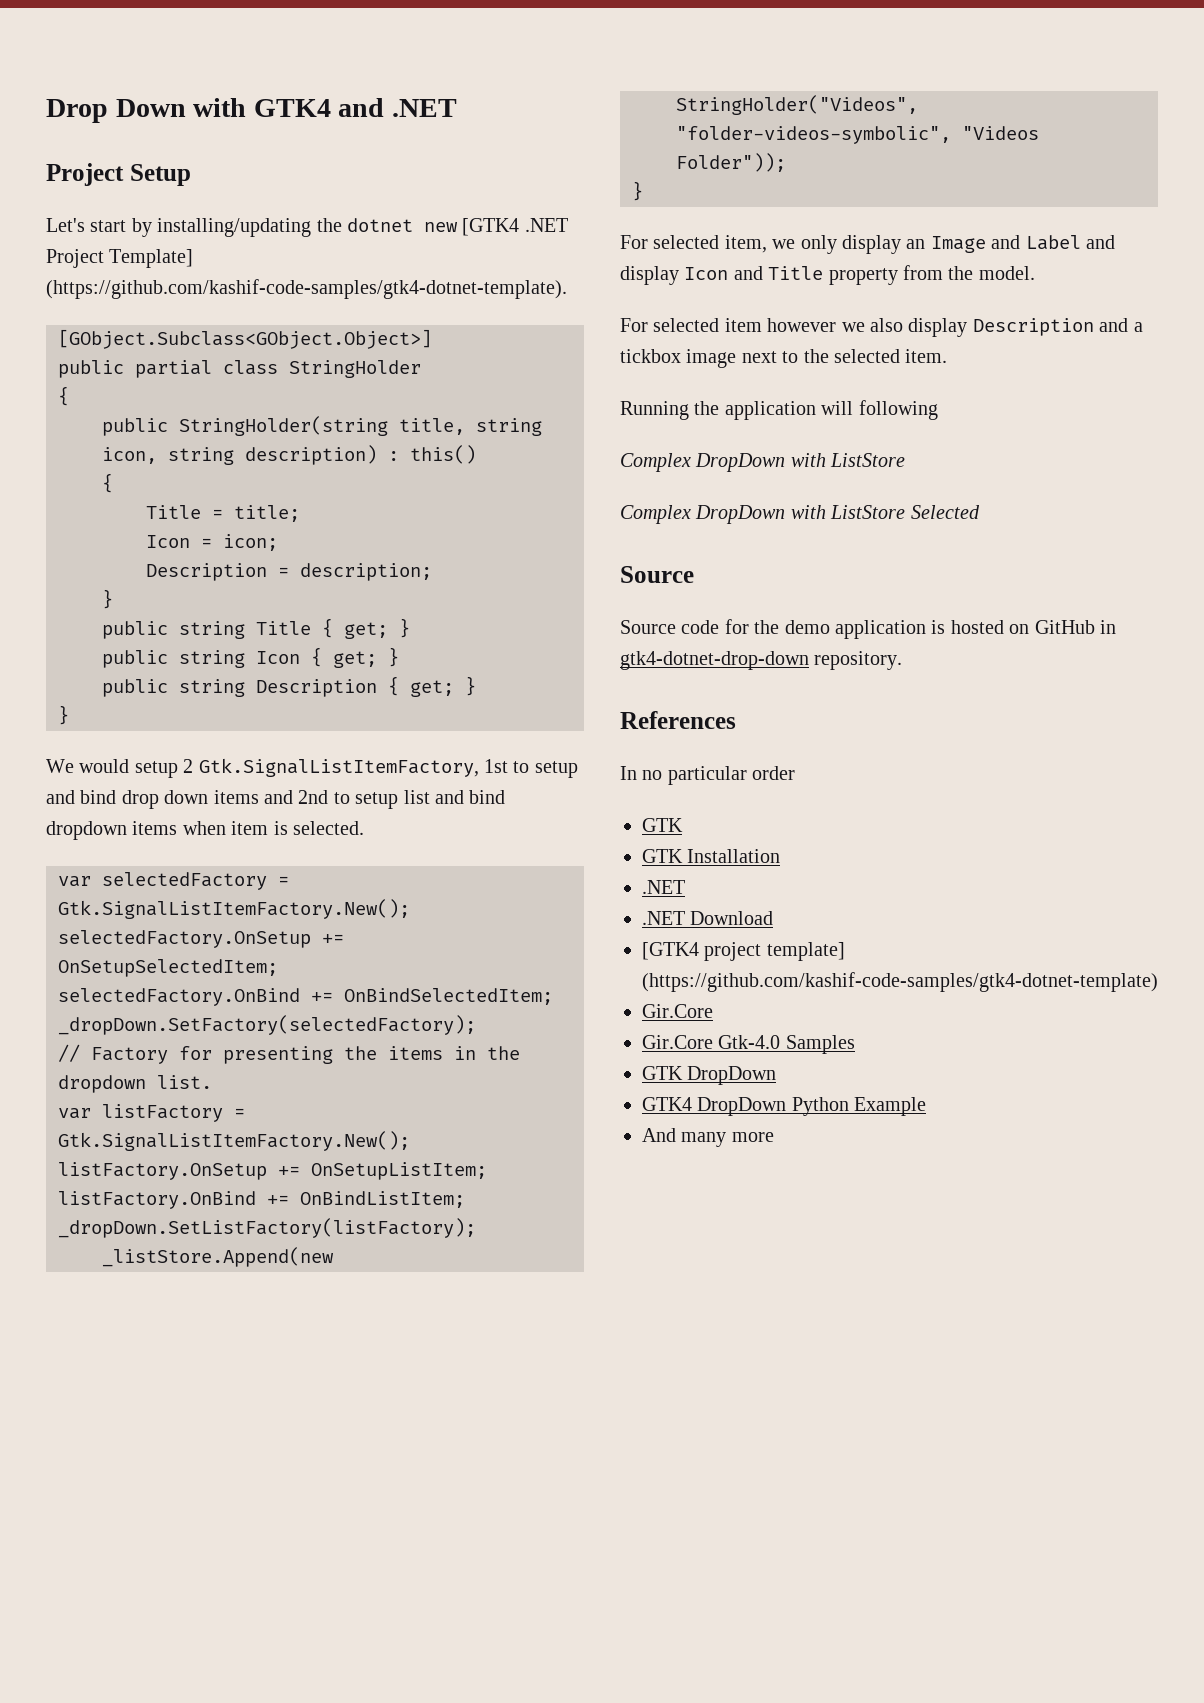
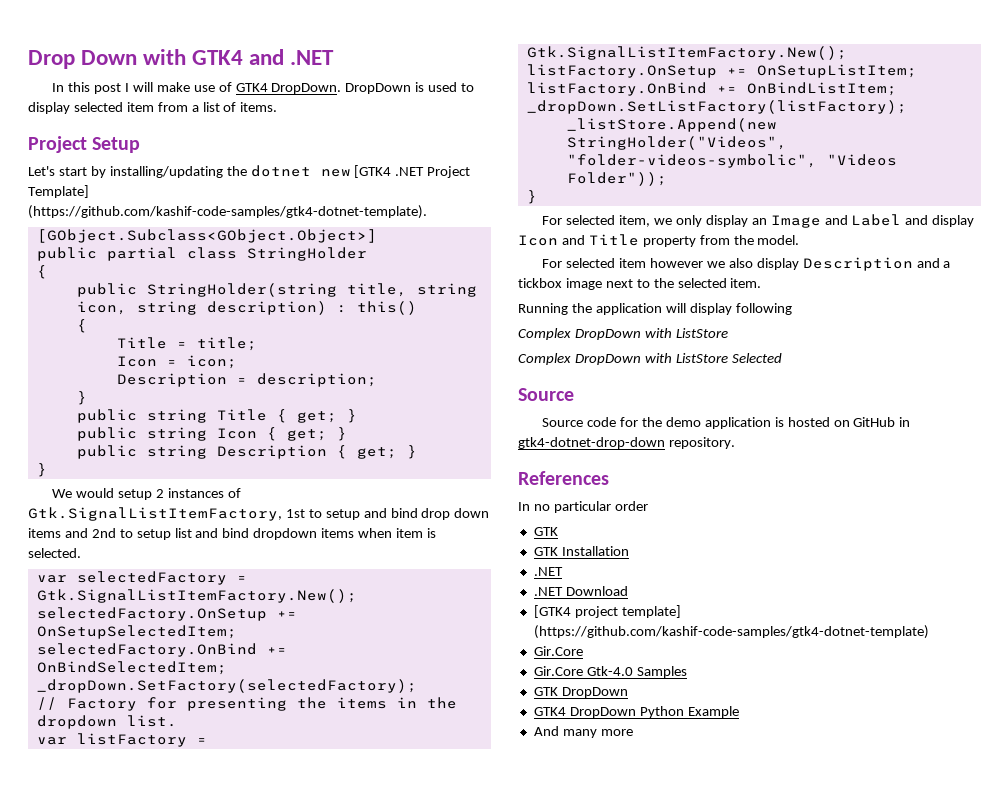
(457, 108) none -> [52,82,475,94] [28,102,278,114] // In this post I will make use of GTK4 DropDown. DropDown is used to display selected item from a list of items.
(194, 766) none -> [167,488,241,498] instances of
(854, 408) none -> [689,303,732,315] display

